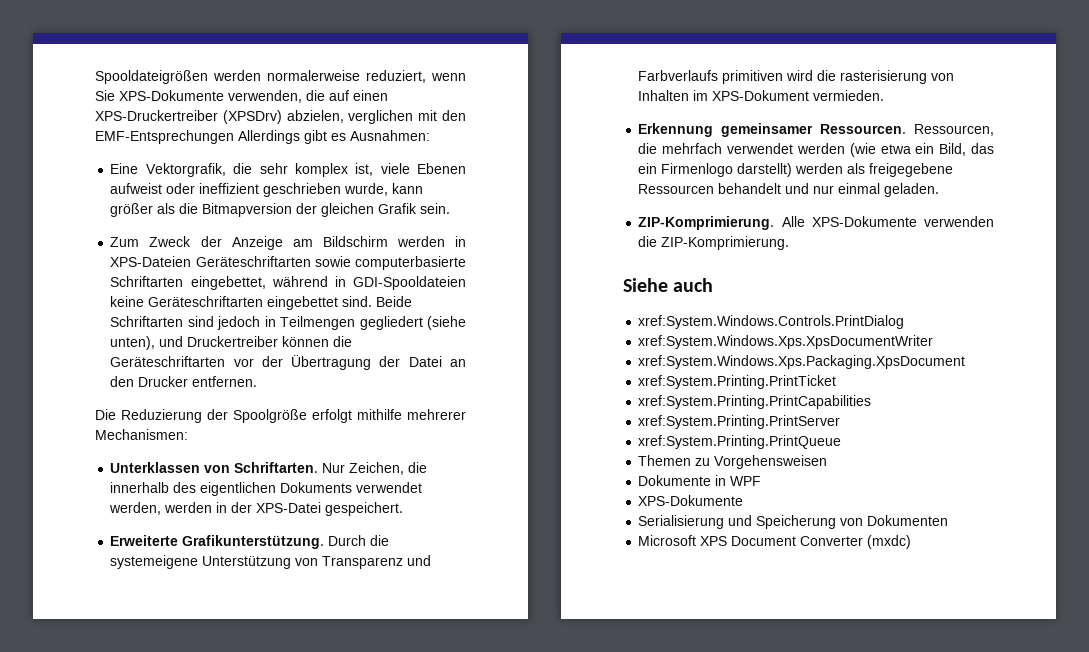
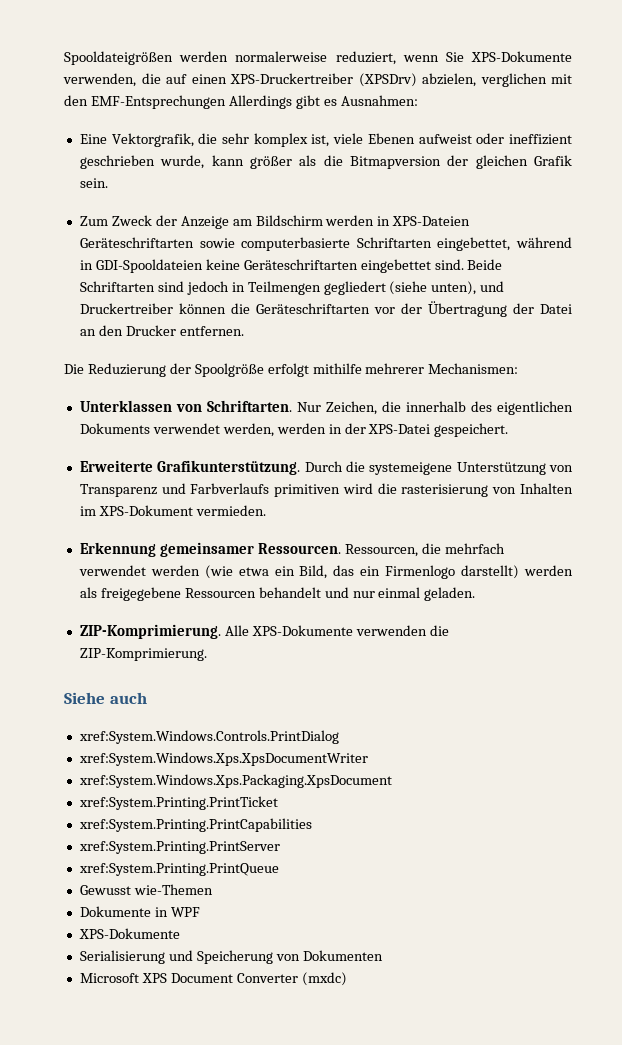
[638,455,828,469] Themen zu Vorgehensweisen -> [79,884,213,895] Gewusst wie-Themen

